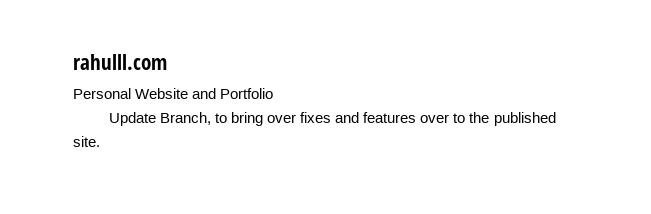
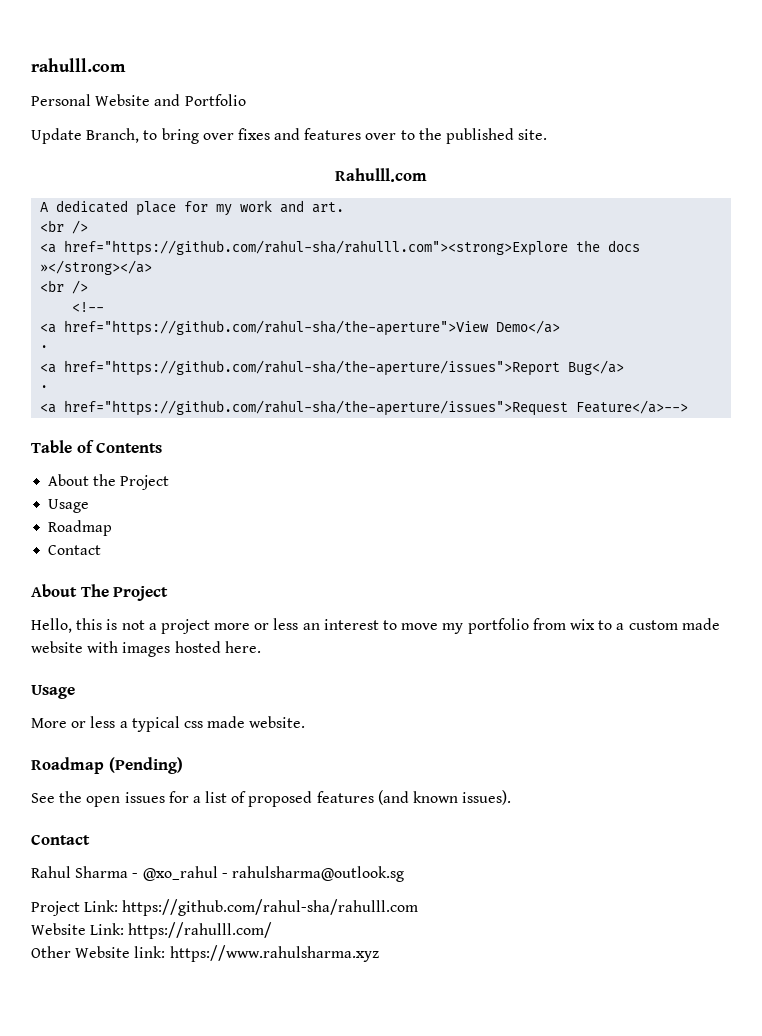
(100, 141) none -> [335,168,427,182] [40,200,345,216] [40,220,89,234] [40,240,641,256] [40,260,153,275] [40,280,89,294] [72,302,105,312] [40,320,561,336] [40,345,49,352] [40,360,625,376] [40,385,49,392] [40,400,689,416] [31,440,163,453] [48,474,170,490] [48,499,90,513] [48,520,113,536] [48,545,102,555] [31,584,169,601] [31,618,720,634] [31,641,261,657] [31,685,75,699] [31,716,306,732] [31,757,183,774] [31,790,512,807] [31,834,90,845] [31,866,404,882] [31,899,419,916] [31,922,273,939] [31,945,379,962] // Rahulll.com // A dedicated place for my work and art. // <br /> // <a href="https://github.com/rahul-sha/rahulll.com"><strong>Explore the docs »</strong></a> // <br /> // <!-- // <a href="https://github.com/rahul-sha/the-aperture">View Demo</a> // · // <a href="https://github.com/rahul-sha/the-aperture/issues">Report Bug</a> // · // <a href="https://github.com/rahul-sha/the-aperture/issues">Request Feature</a>--> // Table of Contents // About the Project // Usage // Roadmap // Contact // About The Project // Hello, this is not a project more or less an interest to move my portfolio from wix to a custom made website with images hosted here. // Usage // More or less a typical css made website. // Roadmap (Pending) // See the open issues for a list of proposed features (and known issues). // Contact // Rahul Sharma - @xo_rahul - rahulsharma@outlook.sg // Project Link: https://github.com/rahul-sha/rahulll.com // Website Link: https://rahulll.com/ // Other Website link: https://www.rahulsharma.xyz

